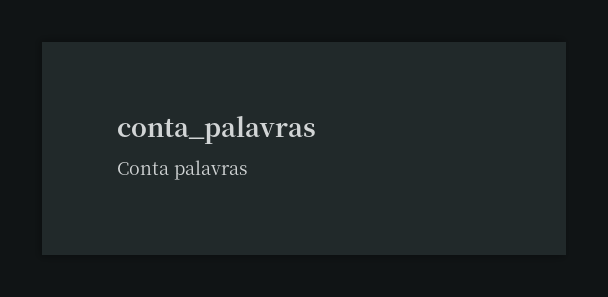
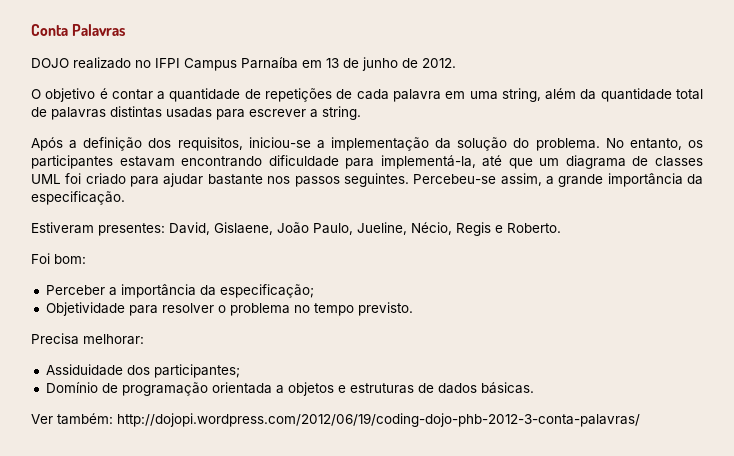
[117,116,316,144] [117,160,248,180] conta_palavras // Conta palavras -> [31,24,126,36] [31,57,456,71] [31,88,703,102] [31,106,361,120] [31,137,703,151] [31,155,703,169] [31,173,703,187] [31,191,125,205] [31,222,561,236] [31,253,86,264] [45,284,314,298] [45,302,413,316] [31,333,144,345] [45,364,240,378] [45,382,534,396] [31,413,640,427] Conta Palavras // DOJO realizado no IFPI Campus Parnaíba em 13 de junho de 2012. // O objetivo é contar a quantidade de repetições de cada palavra em uma string, além da quantidade total de palavras distintas usadas para escrever a string. // Após a definição dos requisitos, iniciou-se a implementação da solução do problema. No entanto, os participantes estavam encontrando dificuldade para implementá-la, até que um diagrama de classes UML foi criado para ajudar bastante nos passos seguintes. Percebeu-se assim, a grande importância da especificação. // Estiveram presentes: David, Gislaene, João Paulo, Jueline, Nécio, Regis e Roberto. // Foi bom: // Perceber a importância da especificação; // Objetividade para resolver o problema no tempo previsto. // Precisa melhorar: // Assiduidade dos participantes; // Domínio de programação orientada a objetos e estruturas de dados básicas. // Ver também: http://dojopi.wordpress.com/2012/06/19/coding-dojo-phb-2012-3-conta-palavras/

